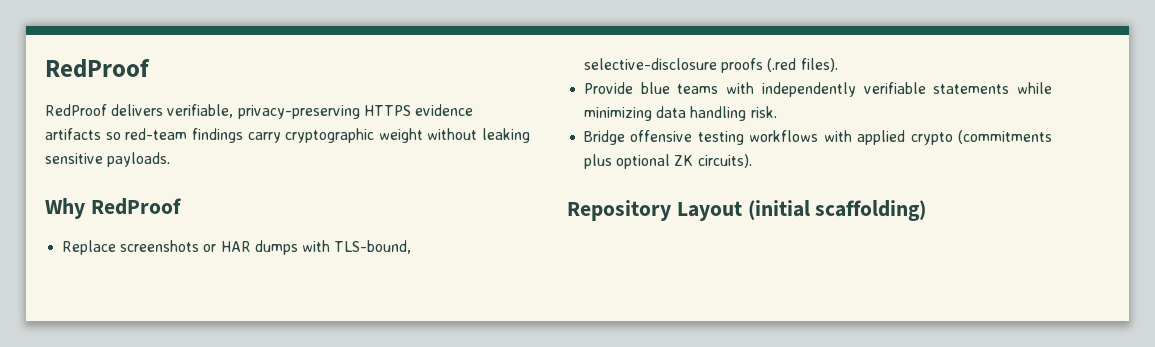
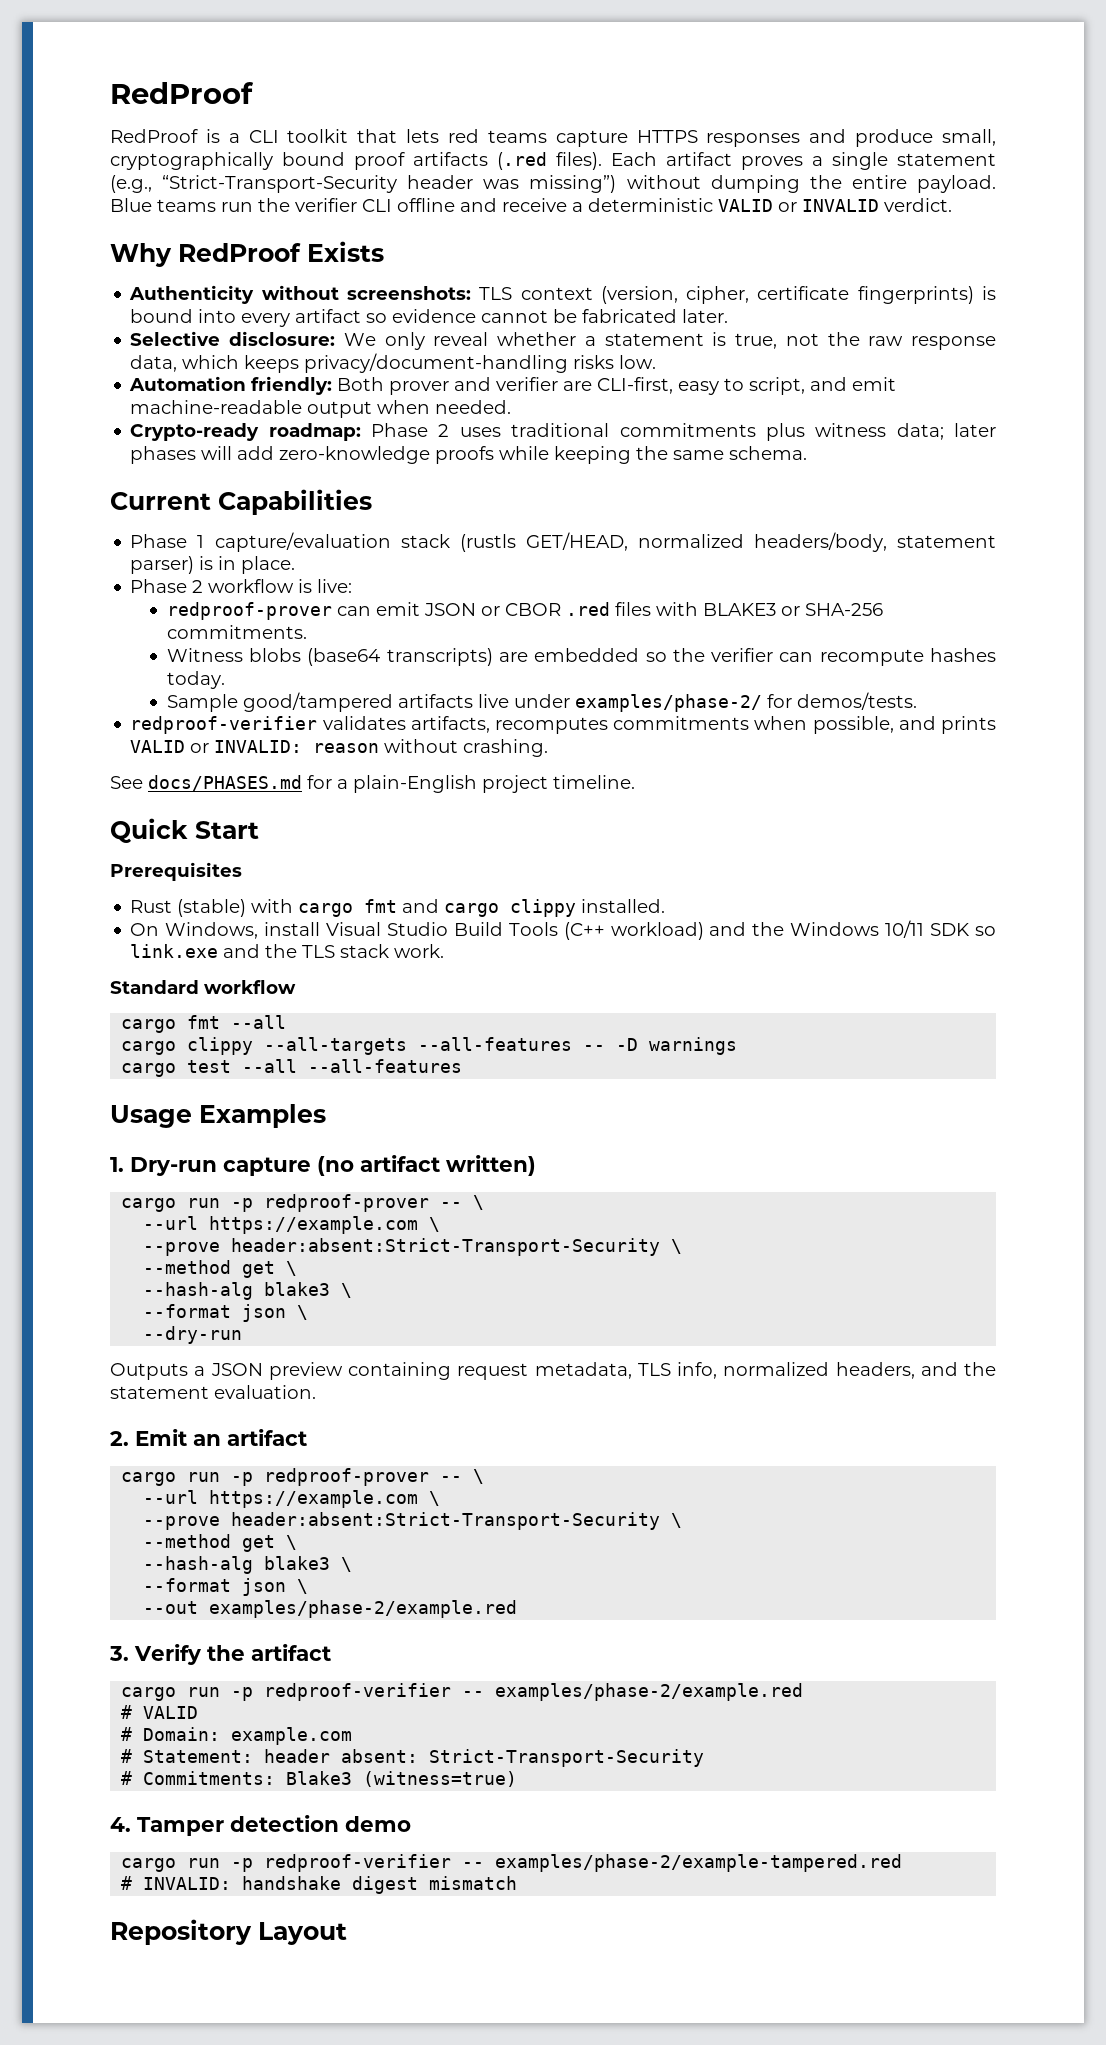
[111,104,473,119] [45,128,530,143] [45,152,171,167] [45,198,181,219] [62,240,412,255] [584,58,838,73] [584,82,1052,97] [584,106,777,121] [584,130,1052,145] [584,154,752,169] delivers verifiable, privacy-preserving HTTPS evidence artifacts so red-team findings carry cryptographic weight without leaking sensitive payloads. // Why RedProof // Replace screenshots or HAR dumps with TLS-bound, selective-disclosure proofs (.red files). // Provide blue teams with independently verifiable statements while minimizing data handling risk. // Bridge offensive testing workflows with applied crypto (commitments plus optional ZK circuits). -> [205,129,997,147] [110,152,996,170] [110,175,996,193] [110,198,952,212] [110,241,384,267] [129,285,996,304] [130,309,729,327] [130,331,996,350] [130,353,657,373] [129,376,897,395] [130,400,512,418] [130,423,996,441] [130,446,808,464] [110,489,372,515] [130,532,996,552] [130,556,296,574] [130,579,353,593] [166,602,883,620] [166,625,307,639] [166,648,996,666] [166,671,225,689] [166,692,917,712] [130,716,996,734] [130,739,549,757] [110,775,635,793] [110,818,259,843] [110,862,242,881] [130,899,666,917] [130,920,997,940] [130,944,445,958] [110,980,296,994] [121,1015,287,1033] [121,1037,738,1055] [121,1059,463,1077] [110,1104,326,1128] [110,1155,536,1176] [121,1194,485,1212] [143,1216,441,1234] [143,1238,683,1256] [143,1260,298,1278] [143,1282,353,1300] [143,1304,309,1322] [143,1326,243,1344] [110,1362,996,1380] [110,1385,316,1399] [110,1429,307,1446] [121,1468,485,1486] [143,1490,441,1508] [143,1512,683,1530] [143,1534,298,1552] [143,1556,353,1574] [143,1578,309,1596] [143,1600,518,1618] [109,1644,331,1665] [121,1683,804,1701] [121,1705,199,1719] [121,1727,353,1745] [121,1749,705,1767] [121,1771,518,1787] [110,1815,411,1836] [121,1854,903,1872] [121,1876,518,1894] is a CLI toolkit that lets red teams capture HTTPS responses and produce small, cryptographically bound proof artifacts (.red files). Each artifact proves a single statement (e.g., “Strict-Transport-Security header was missing”) without dumping the entire payload. Blue teams run the verifier CLI offline and receive a deterministic VALID or INVALID verdict. // Why RedProof Exists // Authenticity without screenshots: TLS context (version, cipher, certificate fingerprints) is bound into every artifact so evidence cannot be fabricated later. // Selective disclosure: We only reveal whether a statement is true, not the raw response data, which keeps privacy/document-handling risks low. // Automation friendly: Both prover and verifier are CLI-first, easy to script, and emit machine-readable output when needed. // Crypto-ready roadmap: Phase 2 uses traditional commitments plus witness data; later phases will add zero-knowledge proofs while keeping the same schema. // Current Capabilities // Phase 1 capture/evaluation stack (rustls GET/HEAD, normalized headers/body, statement parser) is in place. // Phase 2 workflow is live: // redproof-prover can emit JSON or CBOR .red files with BLAKE3 or SHA-256 commitments. // Witness blobs (base64 transcripts) are embedded so the verifier can recompute hashes today. // Sample good/tampered artifacts live under examples/phase-2/ for demos/tests. // redproof-verifier validates artifacts, recomputes commitments when possible, and prints VALID or INVALID: reason without crashing. // See docs/PHASES.md for a plain-English project timeline. // Quick Start // Prerequisites // Rust (stable) with cargo fmt and cargo clippy installed. // On Windows, install Visual Studio Build Tools (C++ workload) and the Windows 10/11 SDK so link.exe and the TLS stack work. // Standard workflow // cargo fmt --all // cargo clippy --all-targets --all-features -- -D warnings // cargo test --all --all-features // Usage Examples // 1. Dry-run capture (no artifact written) // cargo run -p redproof-prover -- \ // --url https://example.com \ // --prove header:absent:Strict-Transport-Security \ // --method get \ // --hash-alg blake3 \ // --format json \ // --dry-run // Outputs a JSON preview containing request metadata, TLS info, normalized headers, and the statement evaluation. // 2. Emit an artifact // cargo run -p redproof-prover -- \ // --url https://example.com \ // --prove header:absent:Strict-Transport-Security \ // --method get \ // --hash-alg blake3 \ // --format json \ // --out examples/phase-2/example.red // 3. Verify the artifact // cargo run -p redproof-verifier -- examples/phase-2/example.red // # VALID // # Domain: example.com // # Statement: header absent: Strict-Transport-Security // # Commitments: Blake3 (witness=true) // 4. Tamper detection demo // cargo run -p redproof-verifier -- examples/phase-2/example-tampered.red // # INVALID: handshake digest mismatch
[747,200,927,221] (initial scaffolding) -> (347, 1933) none

